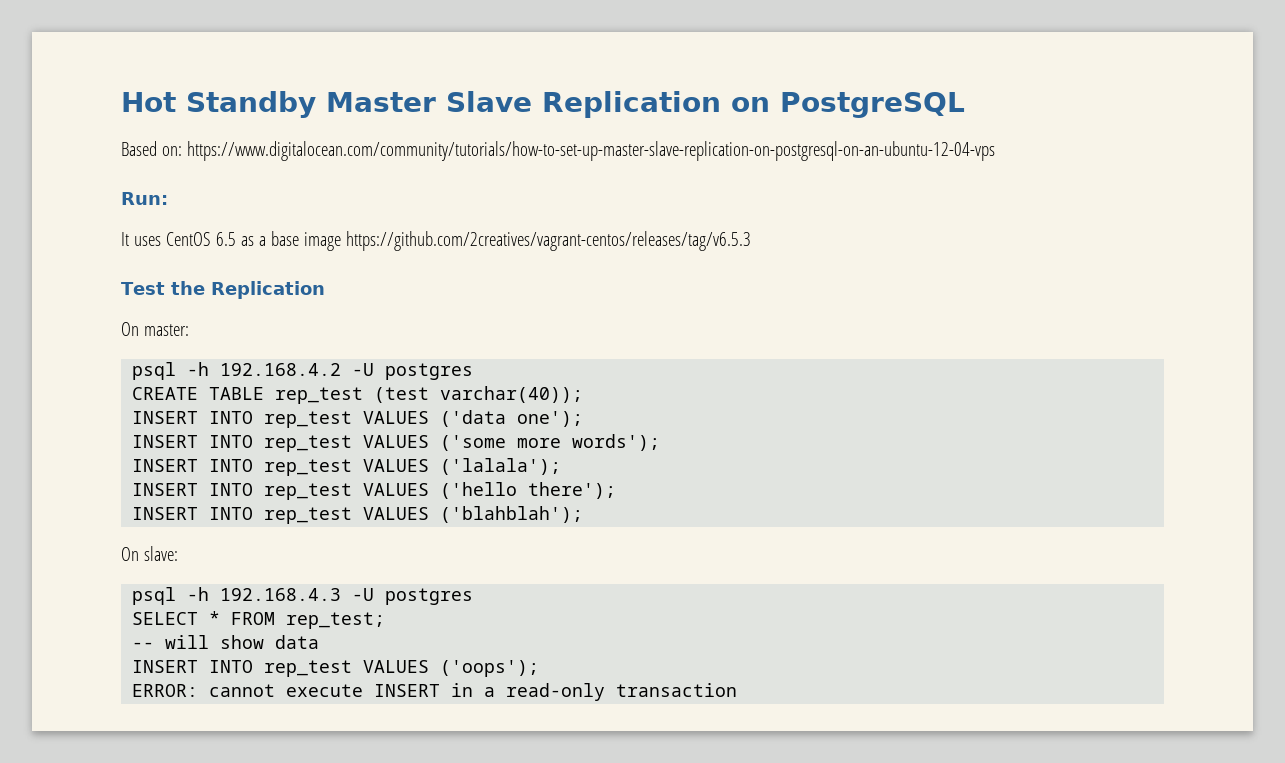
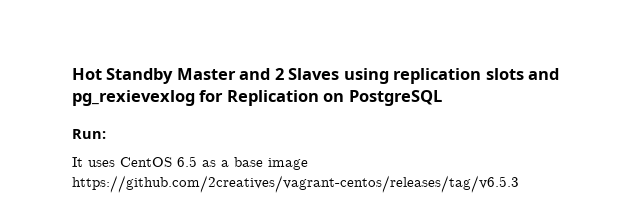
[446,91,532,112] Slave -> [239,68,560,84] [72,90,224,106] and 2 Slaves using replication slots and pg_rexievexlog for
[121,141,995,161] // Based on: https://www.digitalocean.com/community/tutorials/how-to-set-up-master-slave-replication-on-postgresql-on-an-ubuntu-12-04-vps -> (442, 98) none
[121,281,325,299] [121,322,189,336] [132,362,474,380] [132,386,584,404] [132,410,584,428] [132,434,661,452] [132,458,562,476] [132,482,617,500] [132,506,584,524] [121,546,178,561] [132,587,474,605] [132,611,386,629] [132,635,320,649] [132,660,540,677] [132,683,738,701] // Test the Replication // On master: // psql -h 192.168.4.2 -U postgres // CREATE TABLE rep_test (test varchar(40)); // INSERT INTO rep_test VALUES ('data one'); // INSERT INTO rep_test VALUES ('some more words'); // INSERT INTO rep_test VALUES ('lalala'); // INSERT INTO rep_test VALUES ('hello there'); // INSERT INTO rep_test VALUES ('blahblah'); // On slave: // psql -h 192.168.4.3 -U postgres // SELECT * FROM rep_test; // -- will show data // INSERT INTO rep_test VALUES ('oops'); // ERROR: cannot execute INSERT in a read-only transaction -> (519, 184) none

